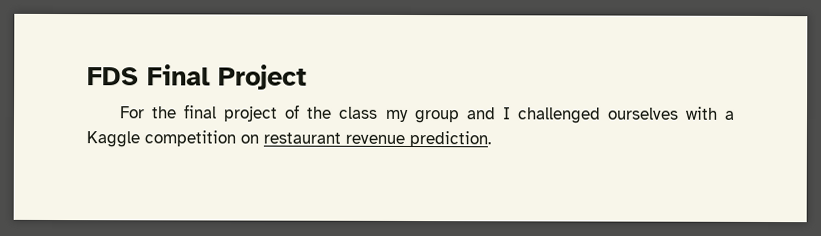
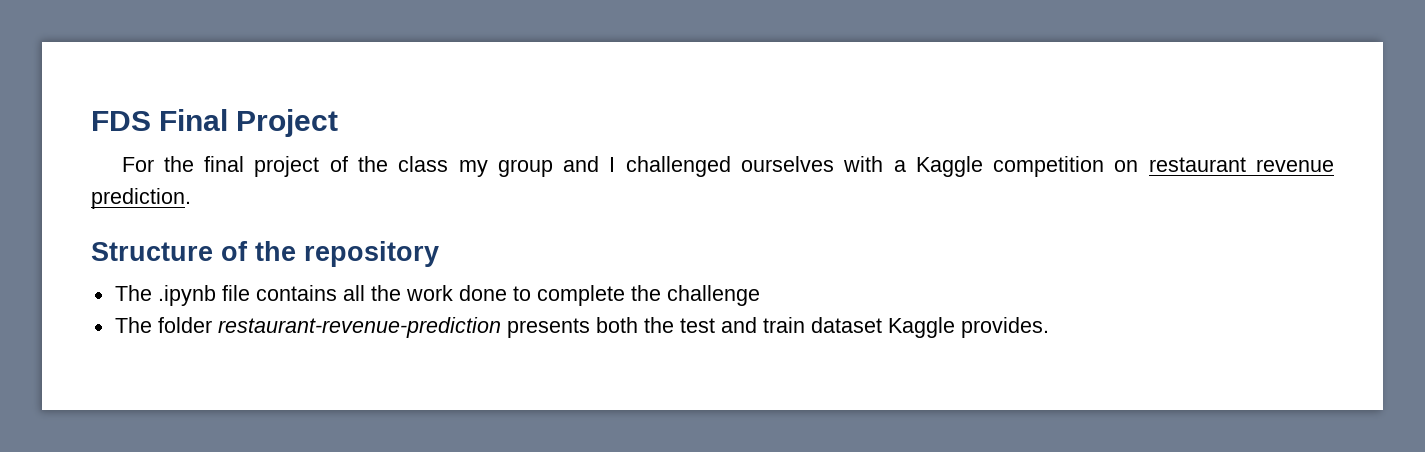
(491, 139) none -> [91,241,439,267] [114,285,760,306] [114,317,1049,338] // Structure of the repository // The .ipynb file contains all the work done to complete the challenge // The folder restaurant-revenue-prediction presents both the test and train dataset Kaggle provides.

